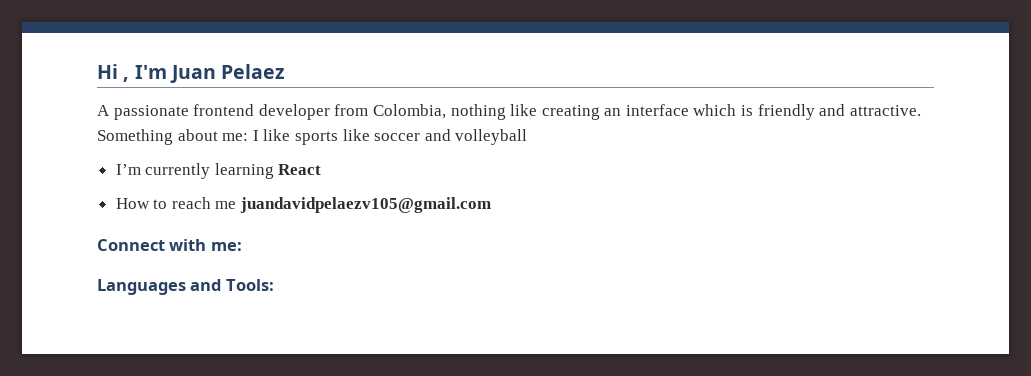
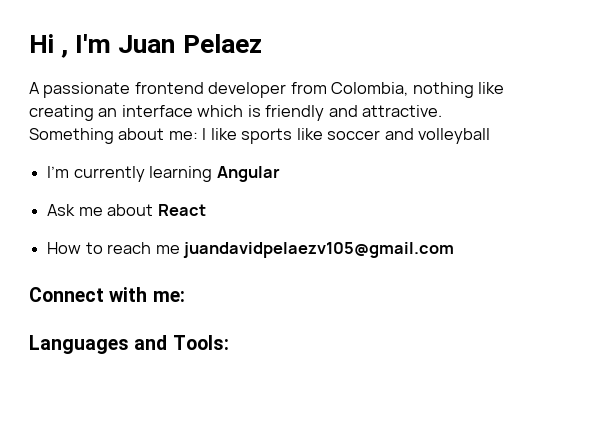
(274, 171) none -> [216,166,280,182] [47,204,154,216] Angular // Ask me about

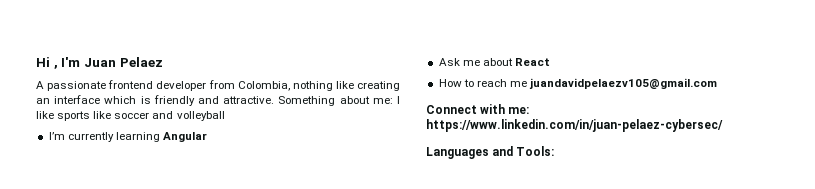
(185, 296) none -> [426,119,723,132] https://www.linkedin.com/in/juan-pelaez-cybersec/

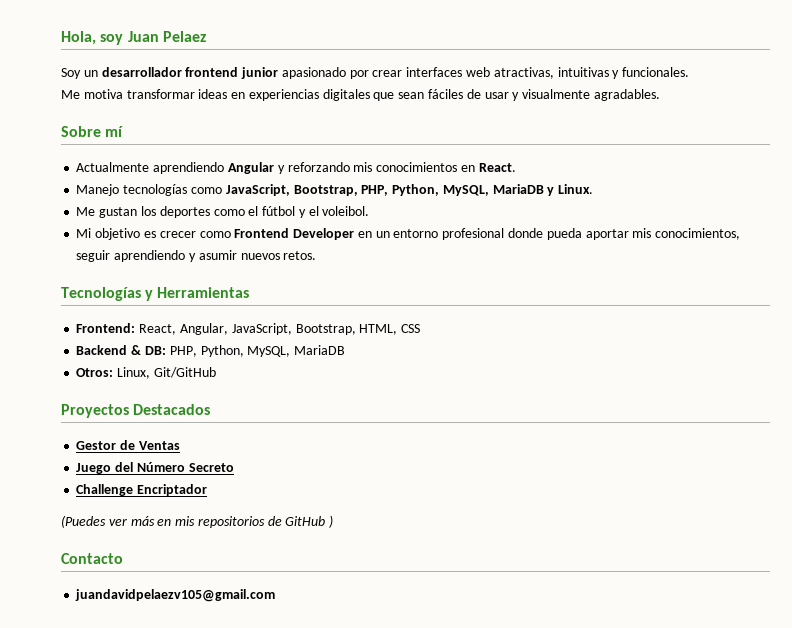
[36,57,81,69] Hi , I'm -> [61,31,124,45] Hola, soy
[36,80,400,91] [36,95,400,106] [36,111,225,121] [48,132,207,142] [438,58,550,66] [438,78,718,89] [426,104,530,114] [426,119,723,132] [426,146,555,159] A passionate frontend developer from Colombia, nothing like creating an interface which is friendly and attractive. Something about me: I like sports like soccer and volleyball // I’m currently learning Angular // Ask me about React // How to reach me juandavidpelaezv105@gmail.com // Connect with me: https://www.linkedin.com/in/juan-pelaez-cybersec/ // Languages and Tools: -> [61,67,690,79] [61,89,660,101] [61,126,124,137] [76,162,516,174] [76,184,594,196] [76,206,370,218] [76,228,741,240] [76,250,317,262] [61,287,250,301] [76,323,421,335] [76,345,346,357] [76,367,216,379] [61,404,211,418] [76,440,180,450] [76,462,234,474] [76,484,208,496] [61,515,334,528] [61,553,123,564] [75,589,276,602] Soy un desarrollador frontend junior apasionado por crear interfaces web atractivas, intuitivas y funcionales. // Me motiva transformar ideas en experiencias digitales que sean fáciles de usar y visualmente agradables. // Sobre mí // Actualmente aprendiendo Angular y reforzando mis conocimientos en React. // Manejo tecnologías como JavaScript, Bootstrap, PHP, Python, MySQL, MariaDB y Linux. // Me gustan los deportes como el fútbol y el voleibol. // Mi objetivo es crecer como Frontend Developer en un entorno profesional donde pueda aportar mis conocimientos, seguir aprendiendo y asumir nuevos retos. // Tecnologías y Herramientas // Frontend: React, Angular, JavaScript, Bootstrap, HTML, CSS // Backend & DB: PHP, Python, MySQL, MariaDB // Otros: Linux, Git/GitHub // Proyectos Destacados // Gestor de Ventas // Juego del Número Secreto // Challenge Encriptador // (Puedes ver más en mis repositorios de GitHub ) // Contacto // juandavidpelaezv105@gmail.com

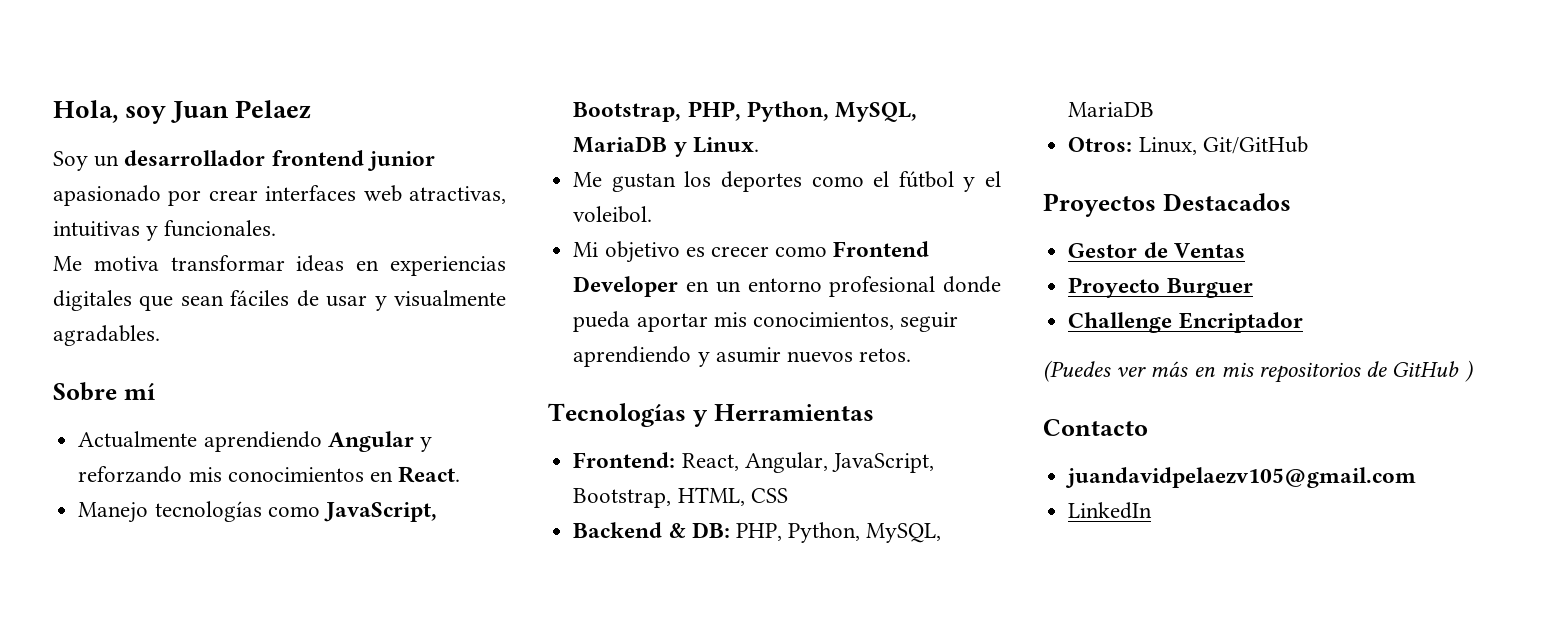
[76,462,234,474] Juego del Número Secreto -> [1068,277,1253,298] Proyecto Burguer
(276, 595) none -> [1068,502,1153,519] // LinkedIn

